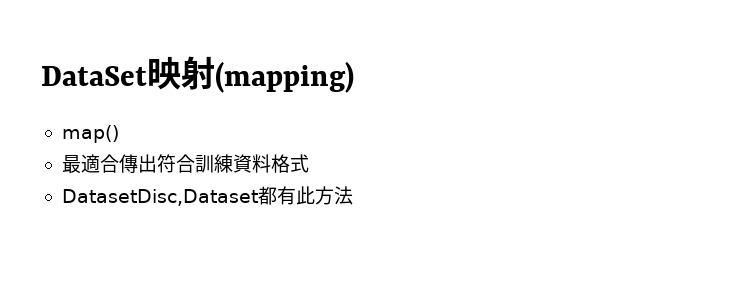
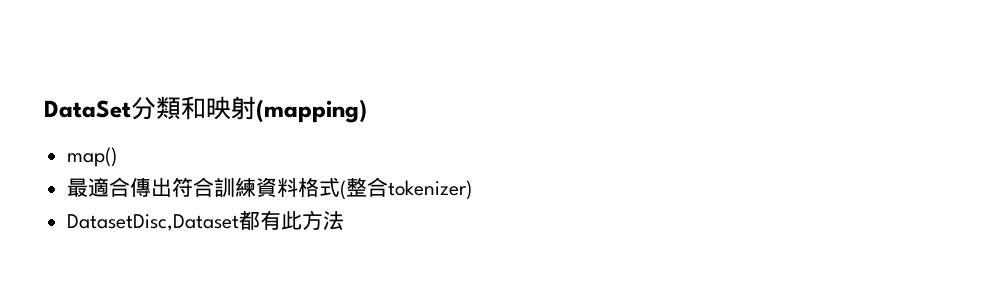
(147, 76) none -> [131,96,206,120] 分類和
(309, 163) none -> [340,177,473,200] (整合tokenizer)

